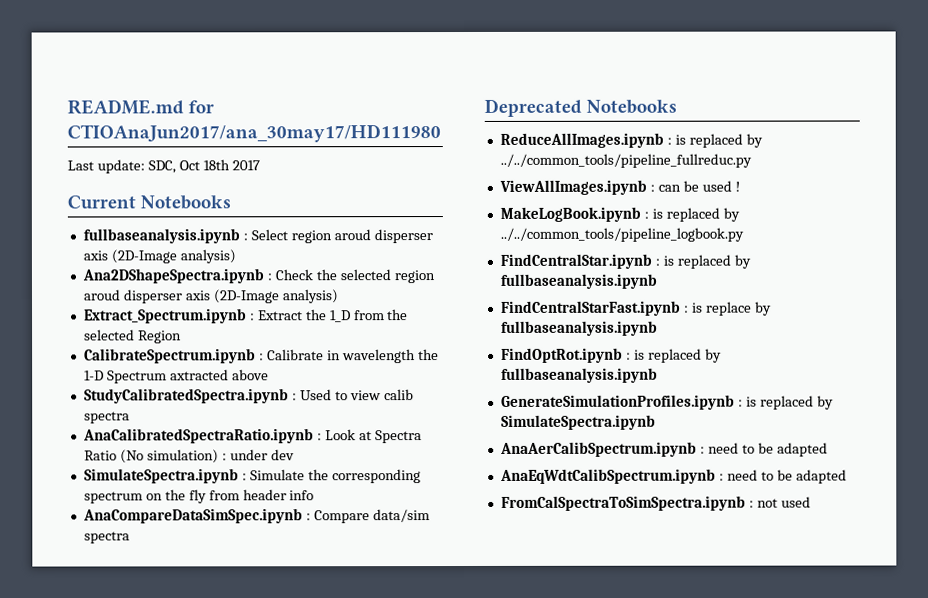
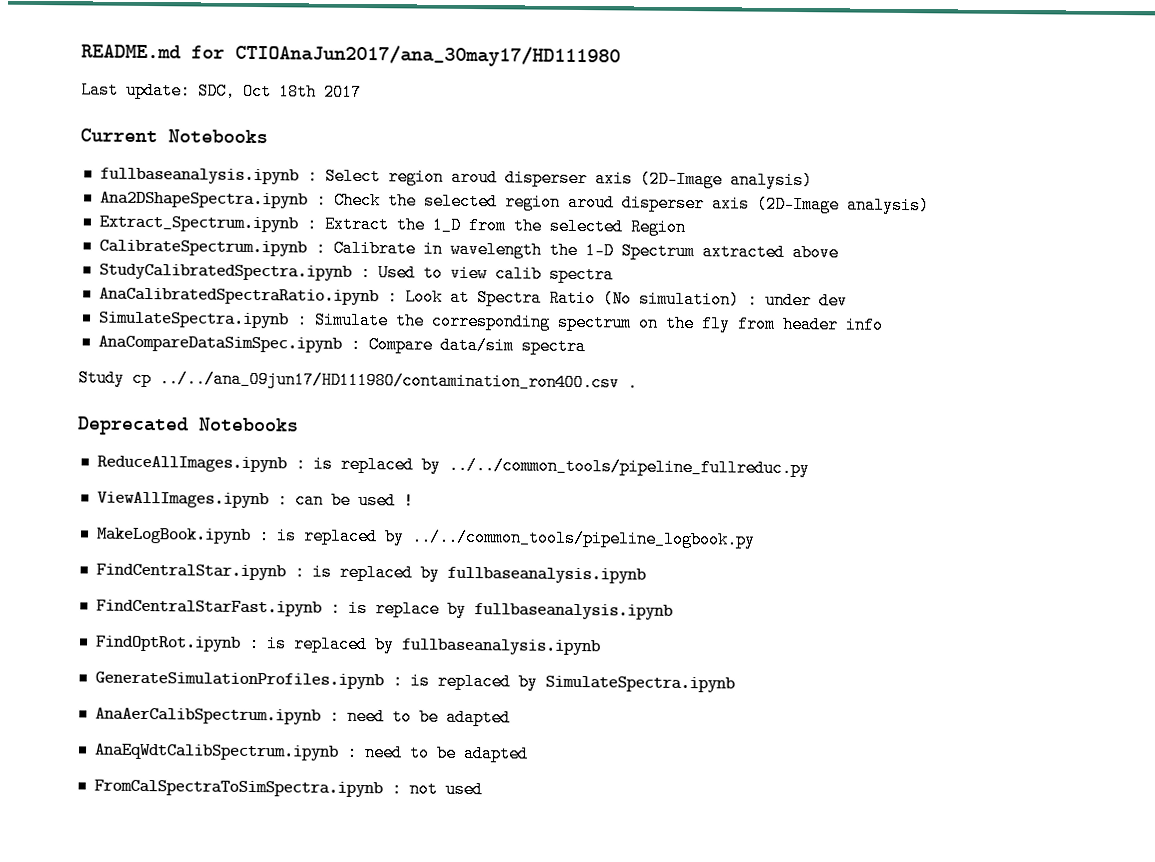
(130, 537) none -> [78,369,638,392] // Study cp ../../ana_09jun17/HD111980/contamination_ron400.csv .

